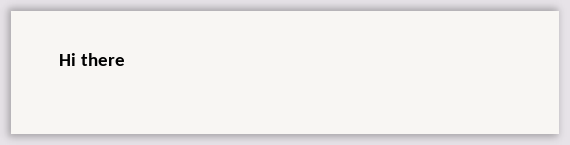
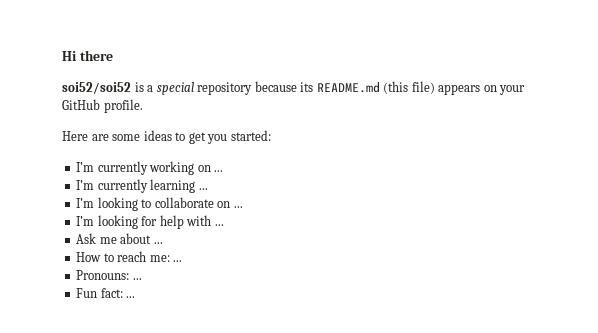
(125, 59) none -> [62,81,526,95] [62,99,143,113] [62,130,271,144] [76,161,224,175] [76,179,208,193] [76,197,243,211] [76,215,224,229] [76,233,163,244] [76,251,183,262] [76,270,142,280] [76,288,136,298] // soi52/soi52 is a special repository because its README.md (this file) appears on your GitHub profile. // Here are some ideas to get you started: // I’m currently working on ... // I’m currently learning ... // I’m looking to collaborate on ... // I’m looking for help with ... // Ask me about ... // How to reach me: ... // Pronouns: ... // Fun fact: ...

